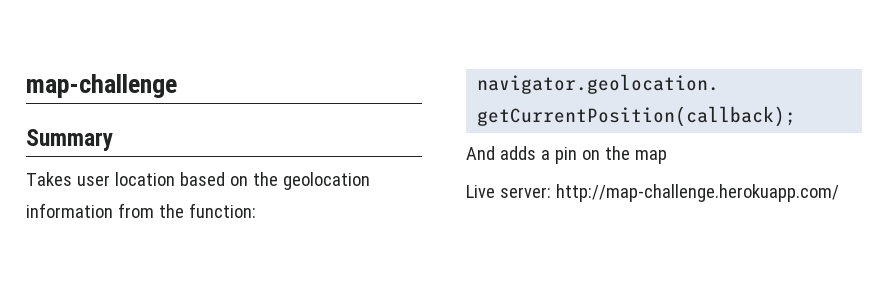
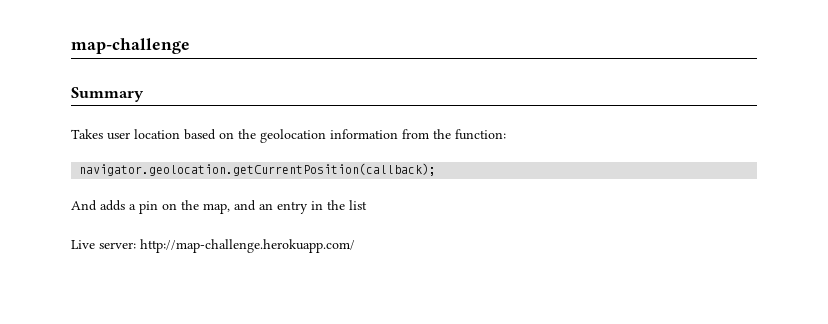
[634,150,667,164] map -> [203,200,367,214] map, and an entry in the list

